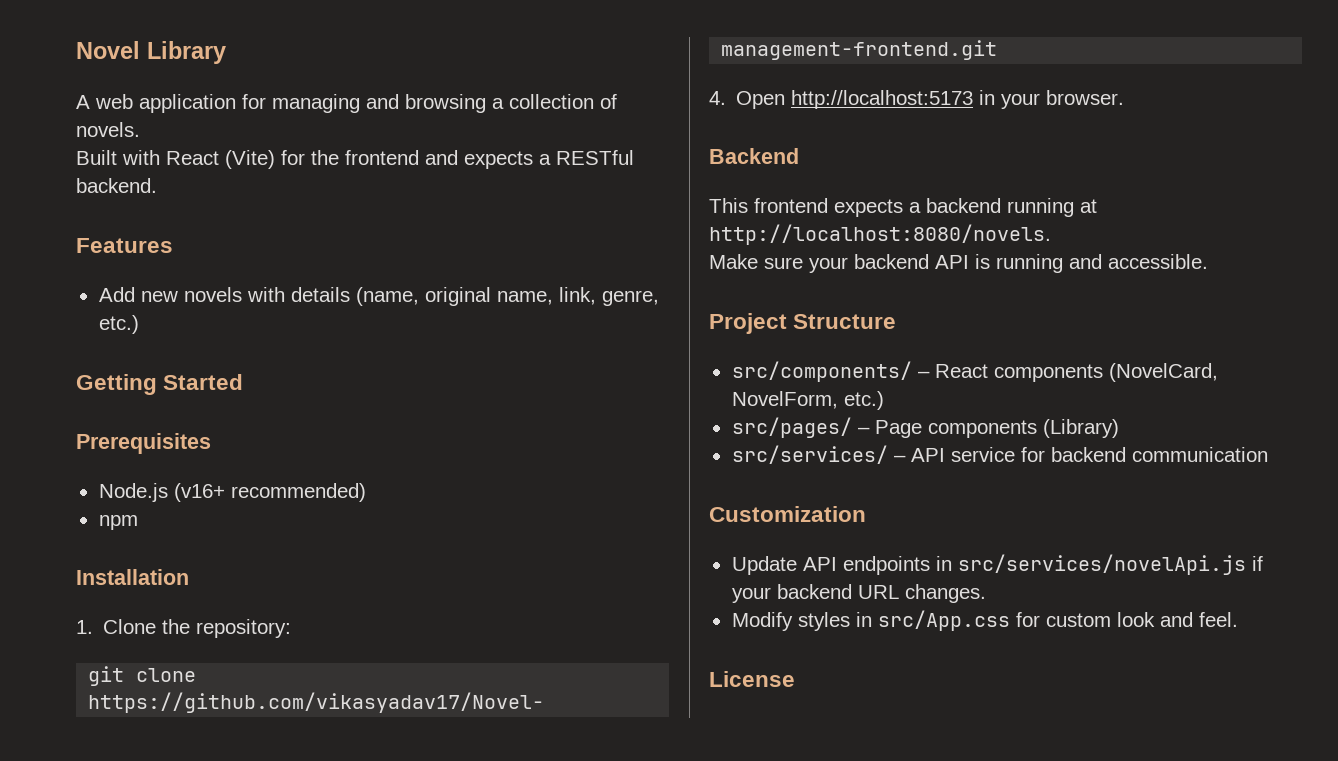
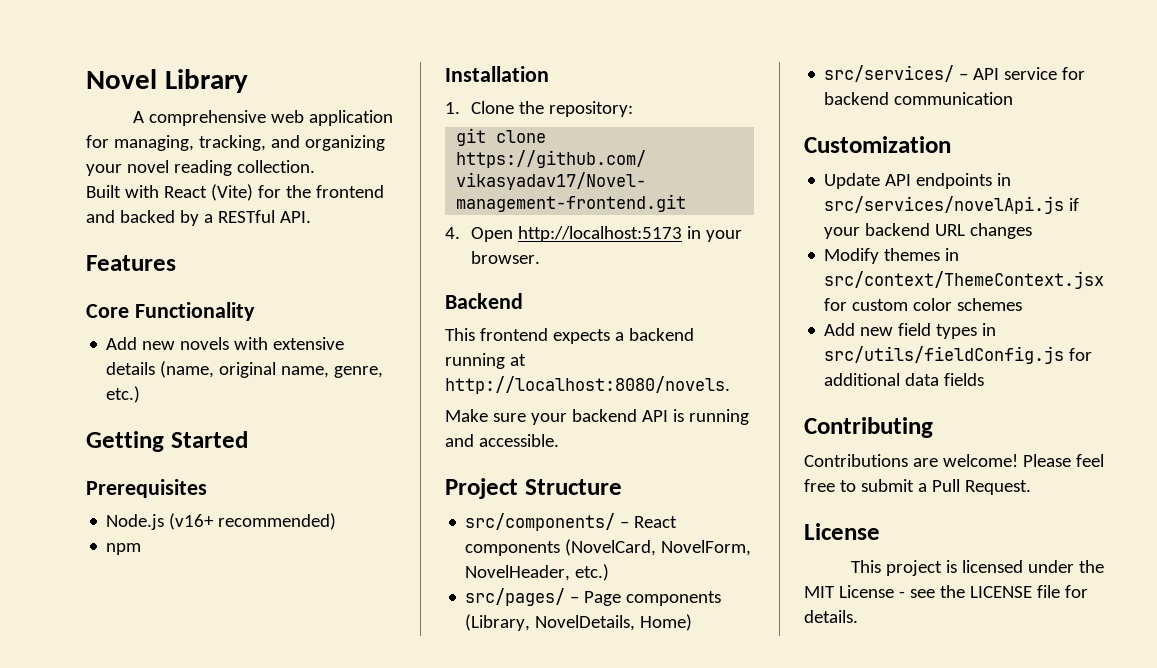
(90, 102) none -> [148,110,266,126] comprehensive
[272,94,617,113] [76,122,140,137] managing and browsing a collection of novels. -> [113,135,385,151] [86,160,315,176] managing, tracking, and organizing your novel reading collection.
[464,151,533,169] expects -> [119,210,199,226] backed by
[76,178,157,193] backend. -> [279,211,311,223] API.
(173, 245) none -> [86,302,255,321] // Core Functionality
(285, 294) none -> [273,337,345,350] extensive
[558,287,596,305] link, -> (330, 372) none
(838, 400) none -> [465,565,571,581] NovelHeader,
[1042,419,1119,438] (Library) -> [465,614,693,631] (Library, NovelDetails, Home)
[904,584,986,603] changes. -> [970,223,1033,239] changes
[797,610,1238,631] [709,671,795,687] styles in src/App.css for custom look and feel. // License -> [884,248,960,261] [824,271,1105,289] [824,298,1023,311] [824,323,997,339] [824,346,1093,364] [824,373,985,386] [804,417,933,438] [804,454,1104,467] [804,479,1031,495] [804,523,880,540] [850,560,1104,576] [804,585,1088,598] [804,610,858,623] themes in src/context/ThemeContext.jsx for custom color schemes // Add new field types in src/utils/fieldConfig.js for additional data fields // Contributing // Contributions are welcome! Please feel free to submit a Pull Request. // License // This project is licensed under the MIT License - see the LICENSE file for details.

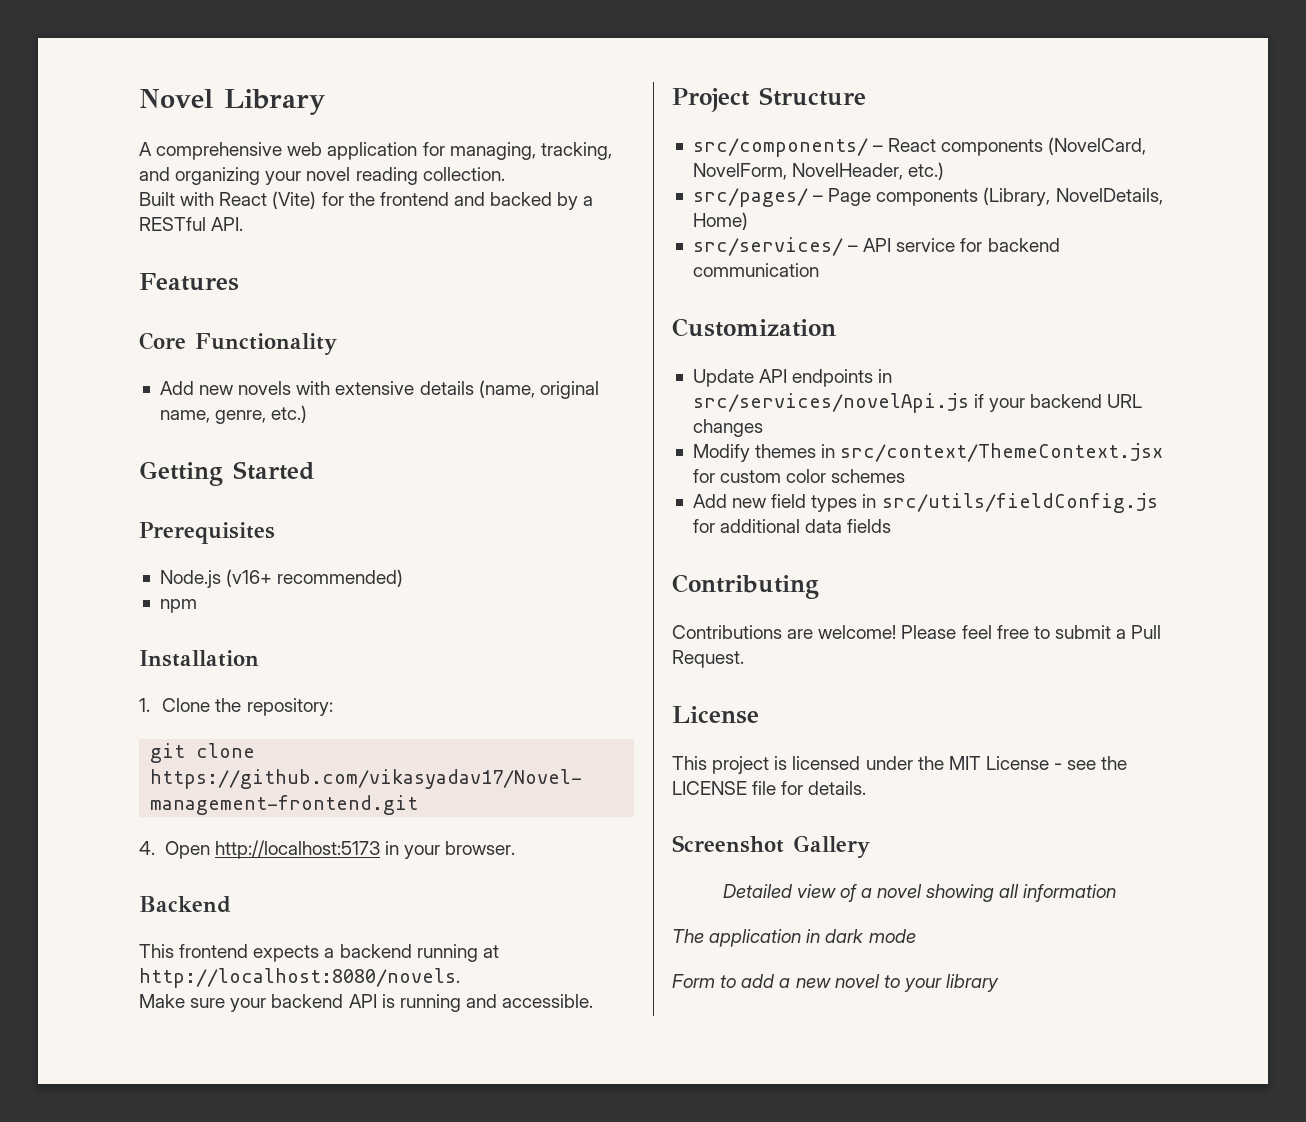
(858, 616) none -> [672,835,870,858] [722,884,1117,902] [672,929,916,947] [672,974,1000,992] // Screenshot Gallery // Detailed view of a novel showing all information // The application in dark mode // Form to add a new novel to your library

